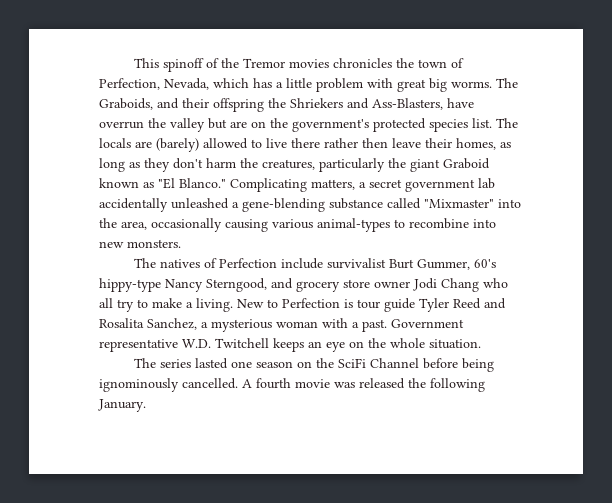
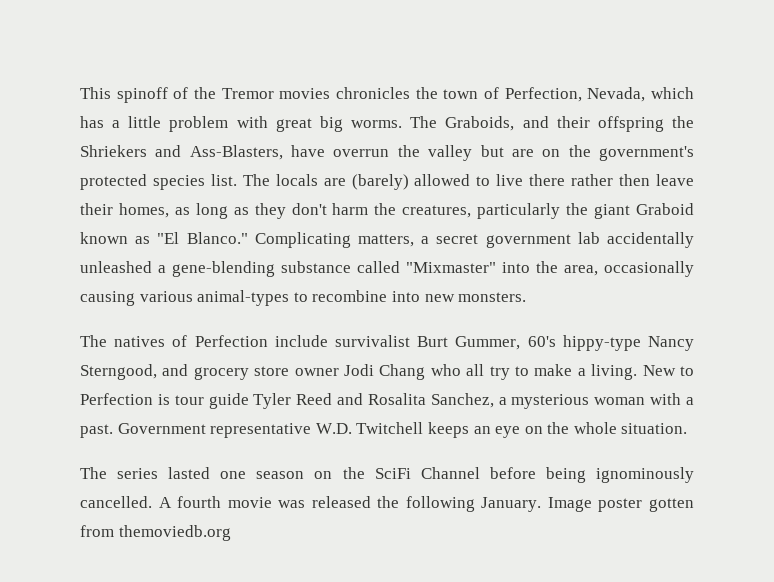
(146, 405) none -> [547,497,694,512] [80,525,231,541] Image poster gotten from themoviedb.org

